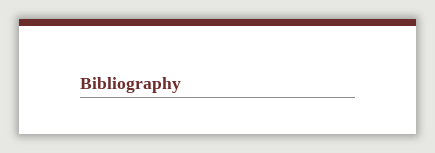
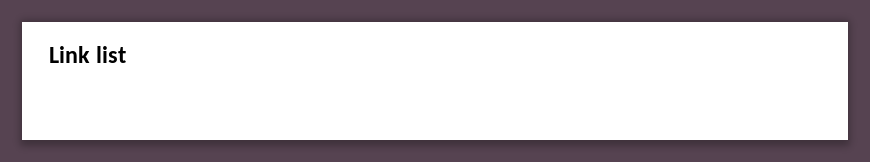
[80,77,181,93] Bibliography -> [49,46,127,63] Link list

